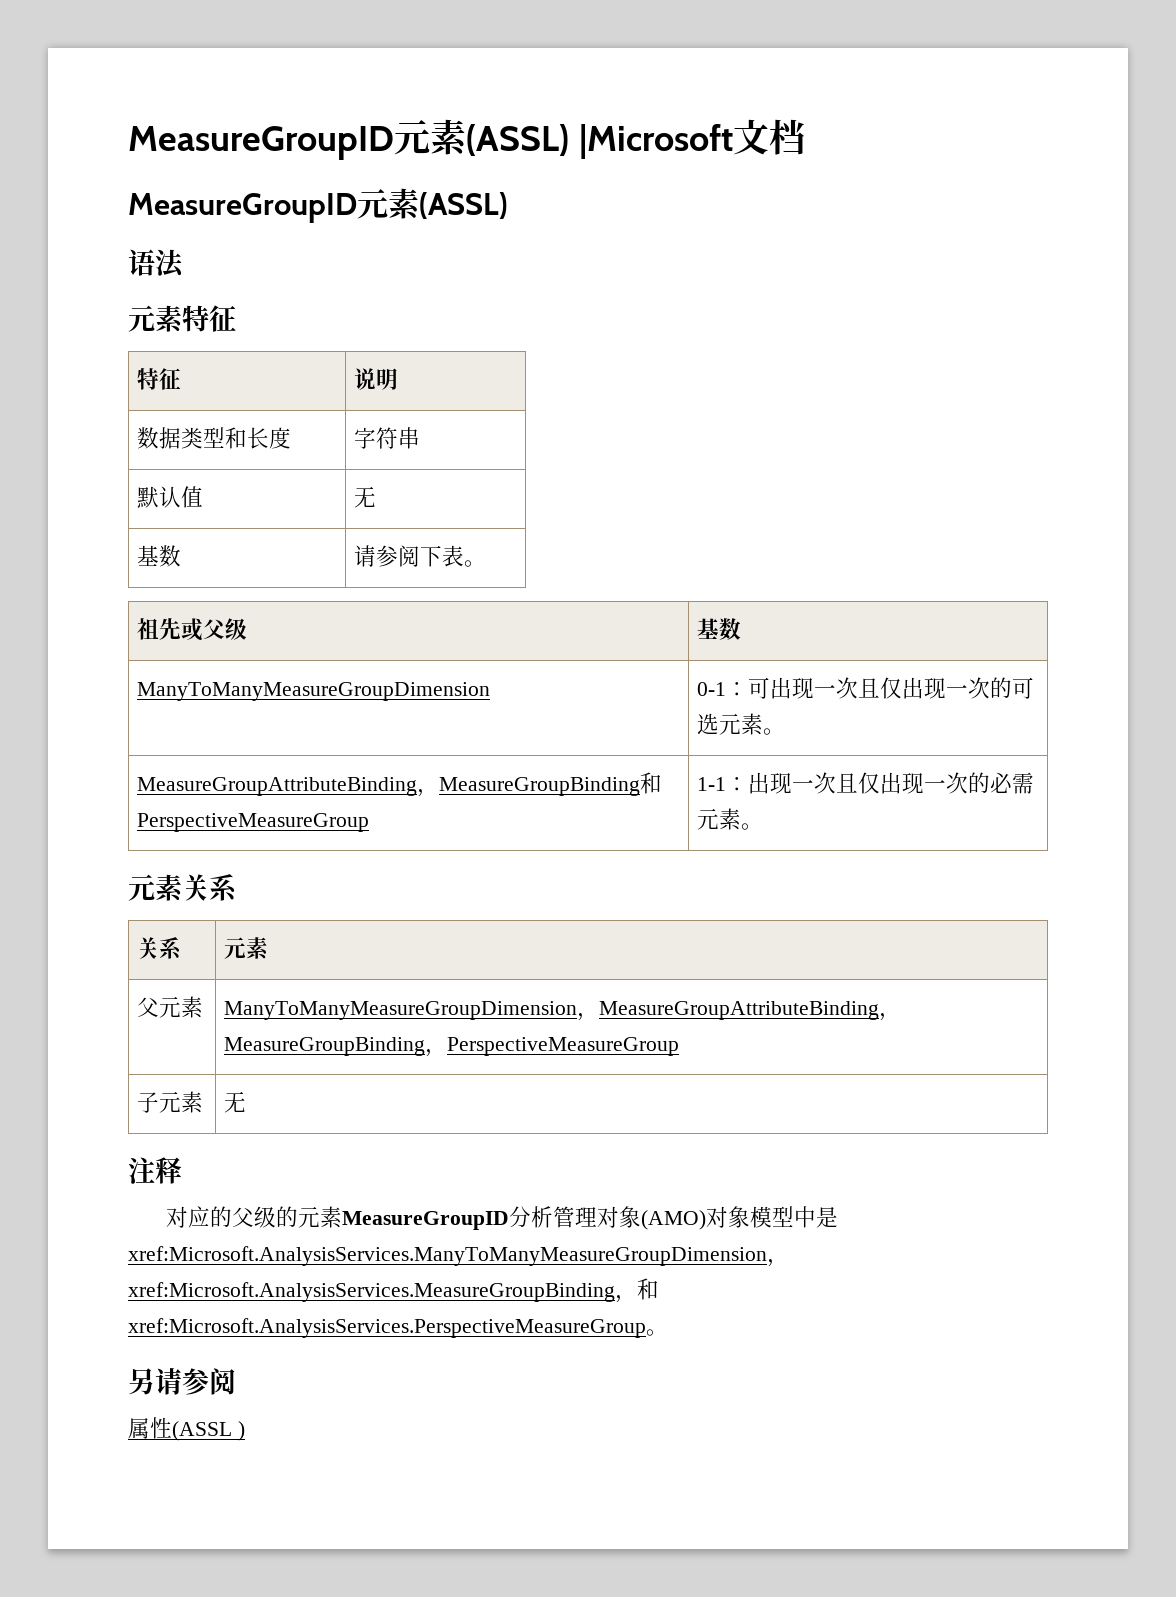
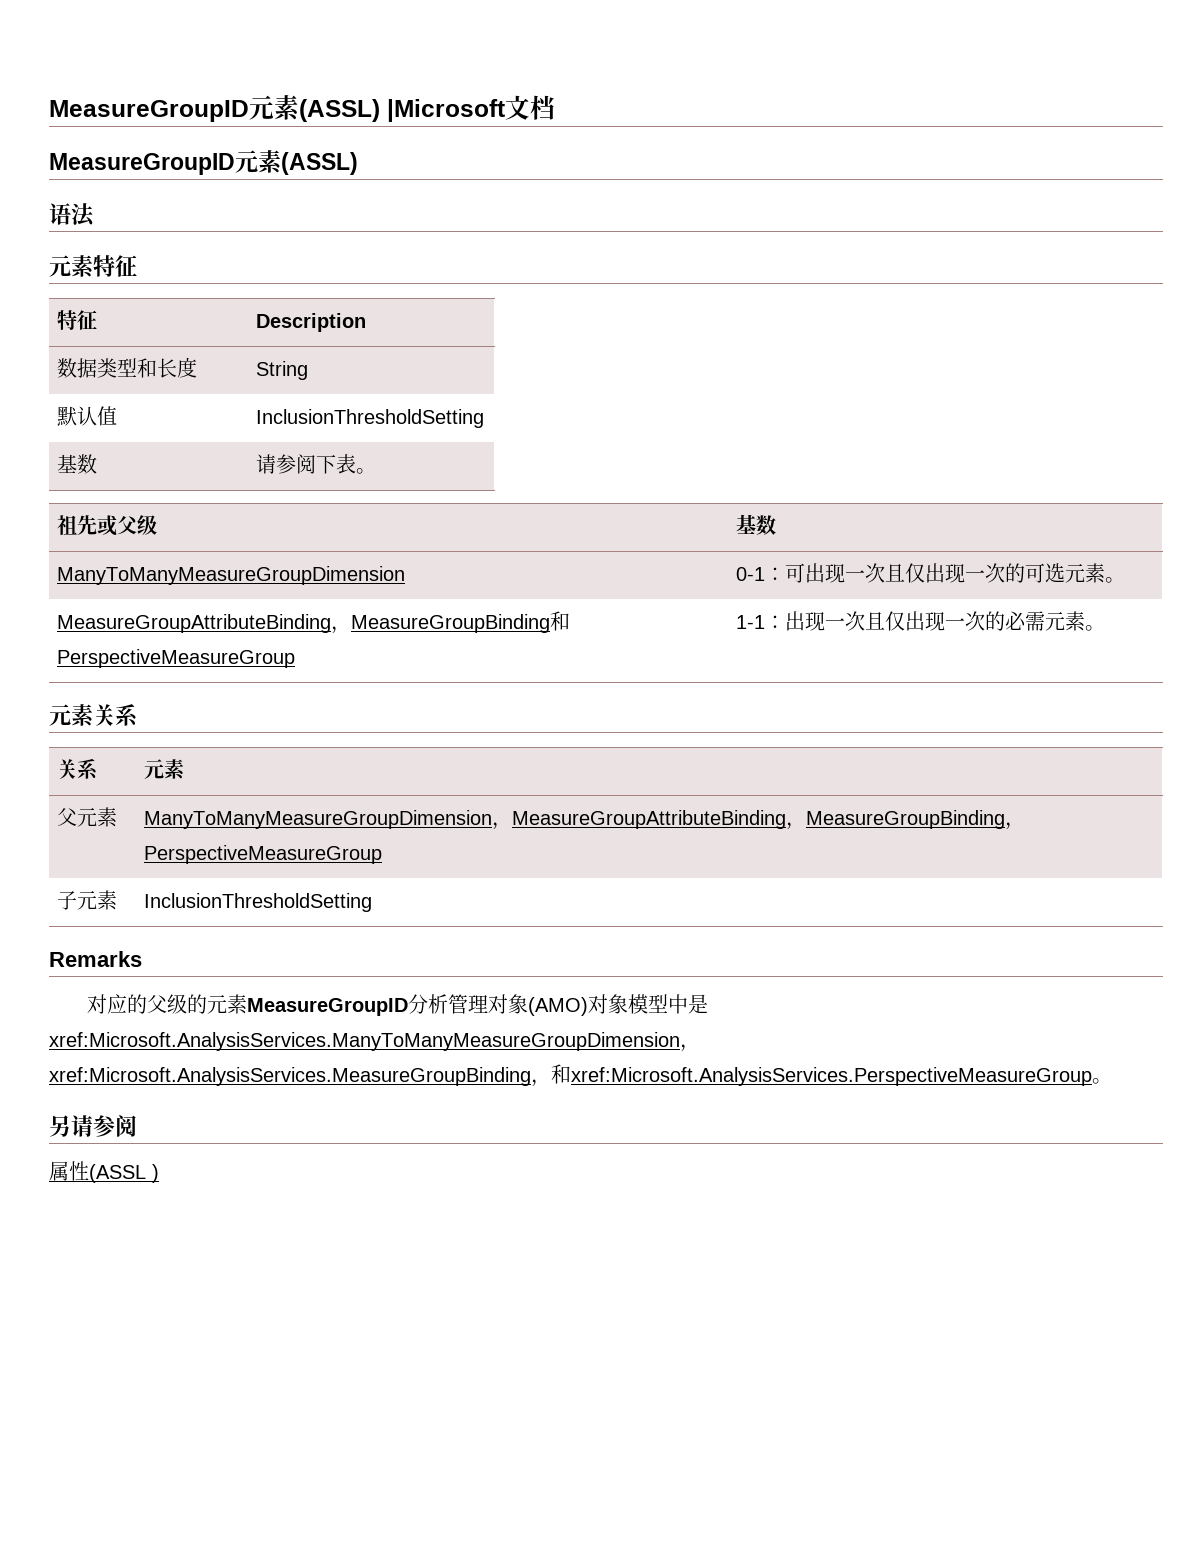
[353,368,398,390] 说明 -> [256,313,367,332] Description
[353,427,420,449] 字符串 -> [256,361,309,380] String
[353,486,376,508] 无 -> [256,409,485,428] InclusionThresholdSetting
[223,1091,246,1113] [128,1157,182,1184] 无 // 注释 -> [144,893,373,912] [49,951,142,967] InclusionThresholdSetting // Remarks

